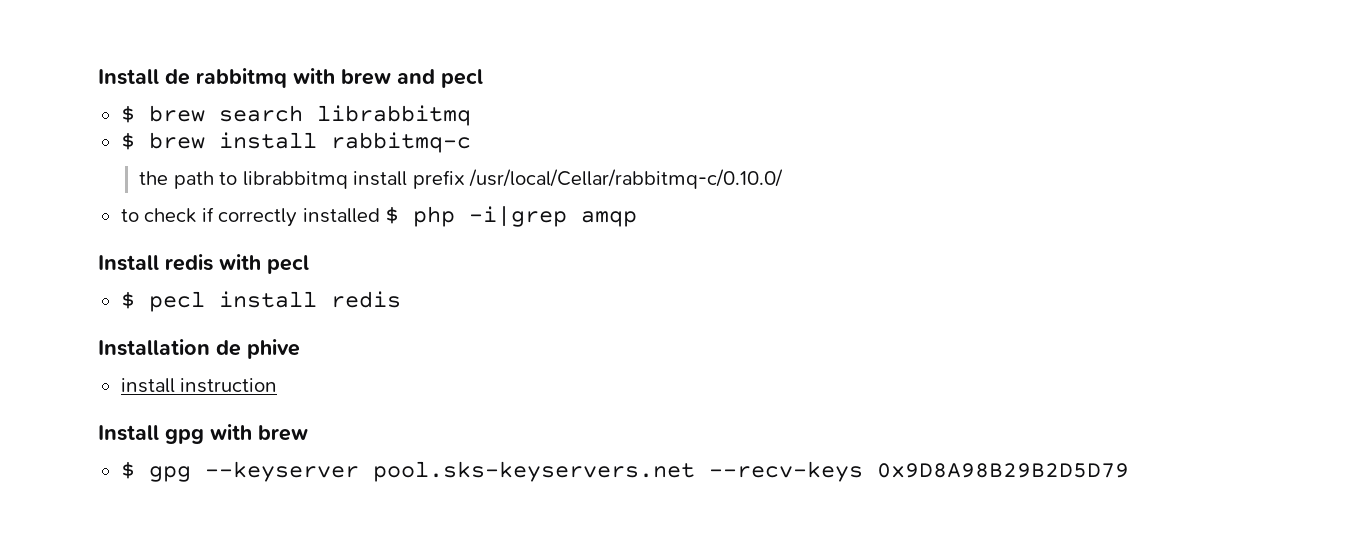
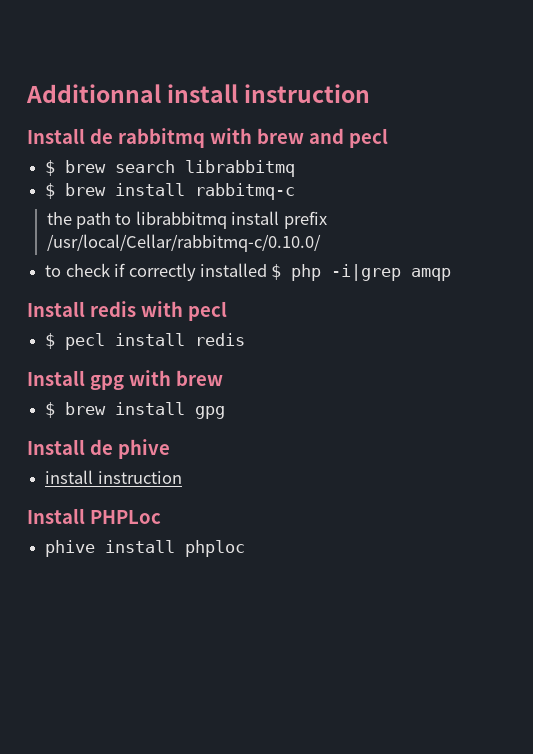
(98, 77) none -> [26,84,371,103] Additionnal install instruction //
[98,339,210,356] Installation -> [27,370,223,390] [45,402,226,419] [27,439,85,455] Install gpg with brew // $ brew install gpg // Install
[165,424,308,444] [120,461,1129,482] gpg with brew // $ gpg --keyserver pool.sks-keyservers.net --recv-keys 0x9D8A98B29B2D5D79 -> [89,510,161,524] [45,540,246,557] PHPLoc // phive install phploc

